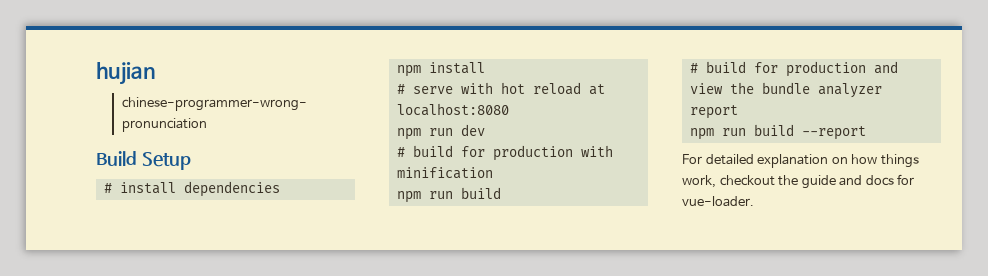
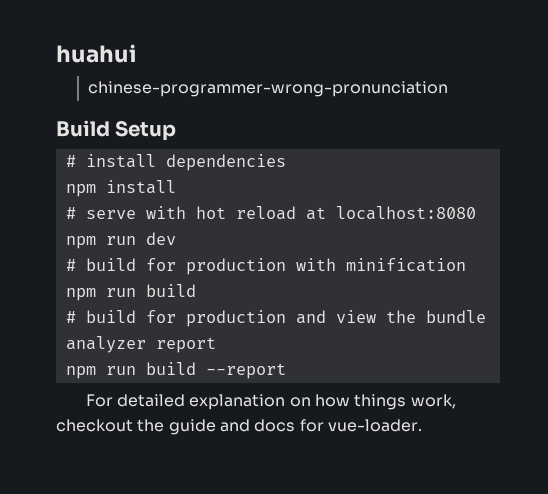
[96,62,155,85] hujian -> [56,44,137,63] huahui

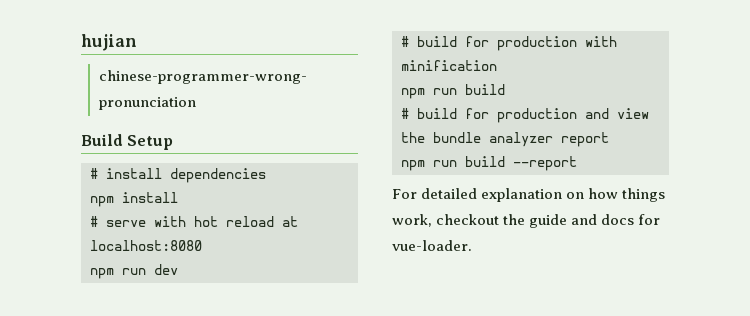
[56,44,137,63] huahui -> [81,34,137,51] hujian

